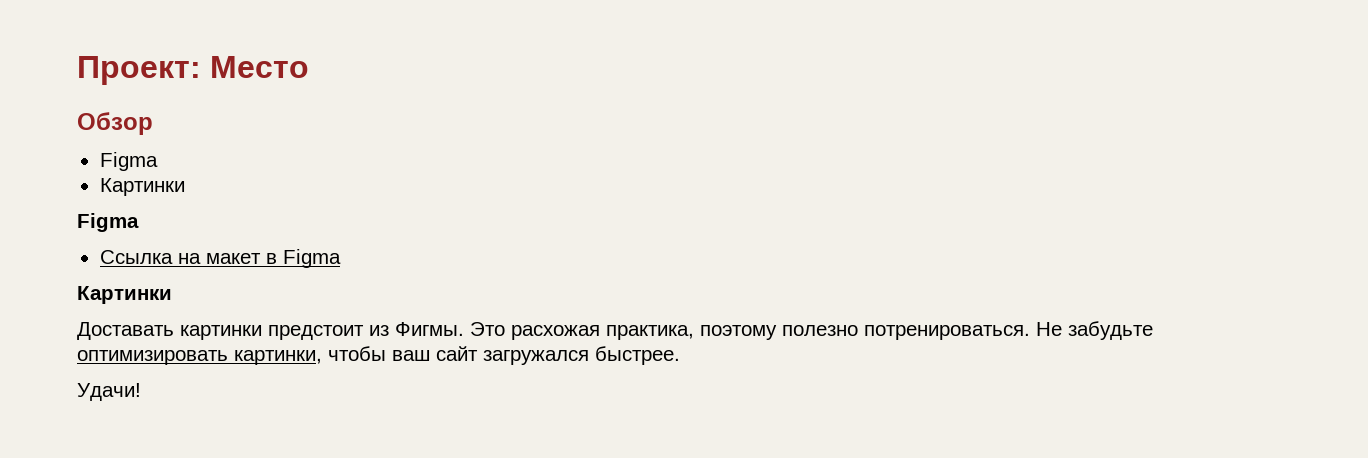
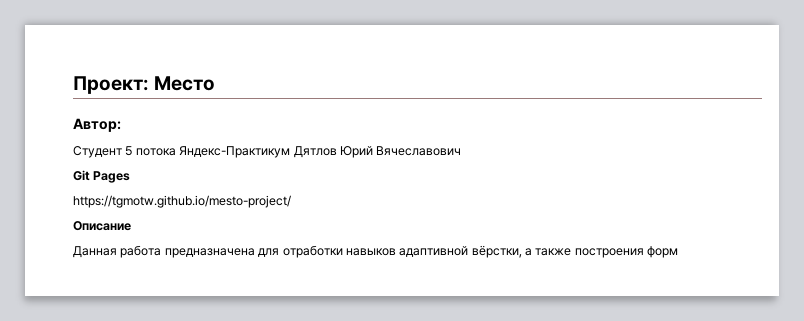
[77,112,153,135] [99,152,158,171] [99,178,185,196] [77,213,139,232] [99,249,341,268] [77,286,172,304] [77,321,1153,340] [77,346,680,365] [77,383,141,401] Обзор // Figma // Картинки // Figma // Ссылка на макет в Figma // Картинки // Доставать картинки предстоит из Фигмы. Это расхожая практика, поэтому полезно потренироваться. Не забудьте оптимизировать картинки, чтобы ваш сайт загружался быстрее. // Удачи! -> [73,118,121,132] [73,146,462,158] [73,170,131,183] [73,195,291,208] [73,221,131,231] [73,245,679,258] Автор: // Студент 5 потока Яндекс-Практикум Дятлов Юрий Вячеславович // Git Pages // https://tgmotw.github.io/mesto-project/ // Описание // Данная работа предназначена для отработки навыков адаптивной вёрстки, а также построения форм

